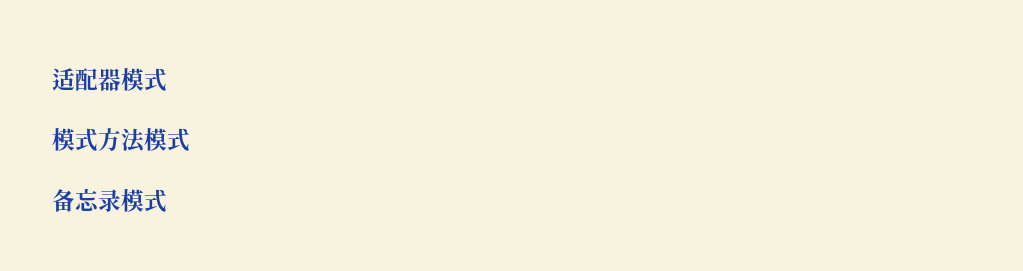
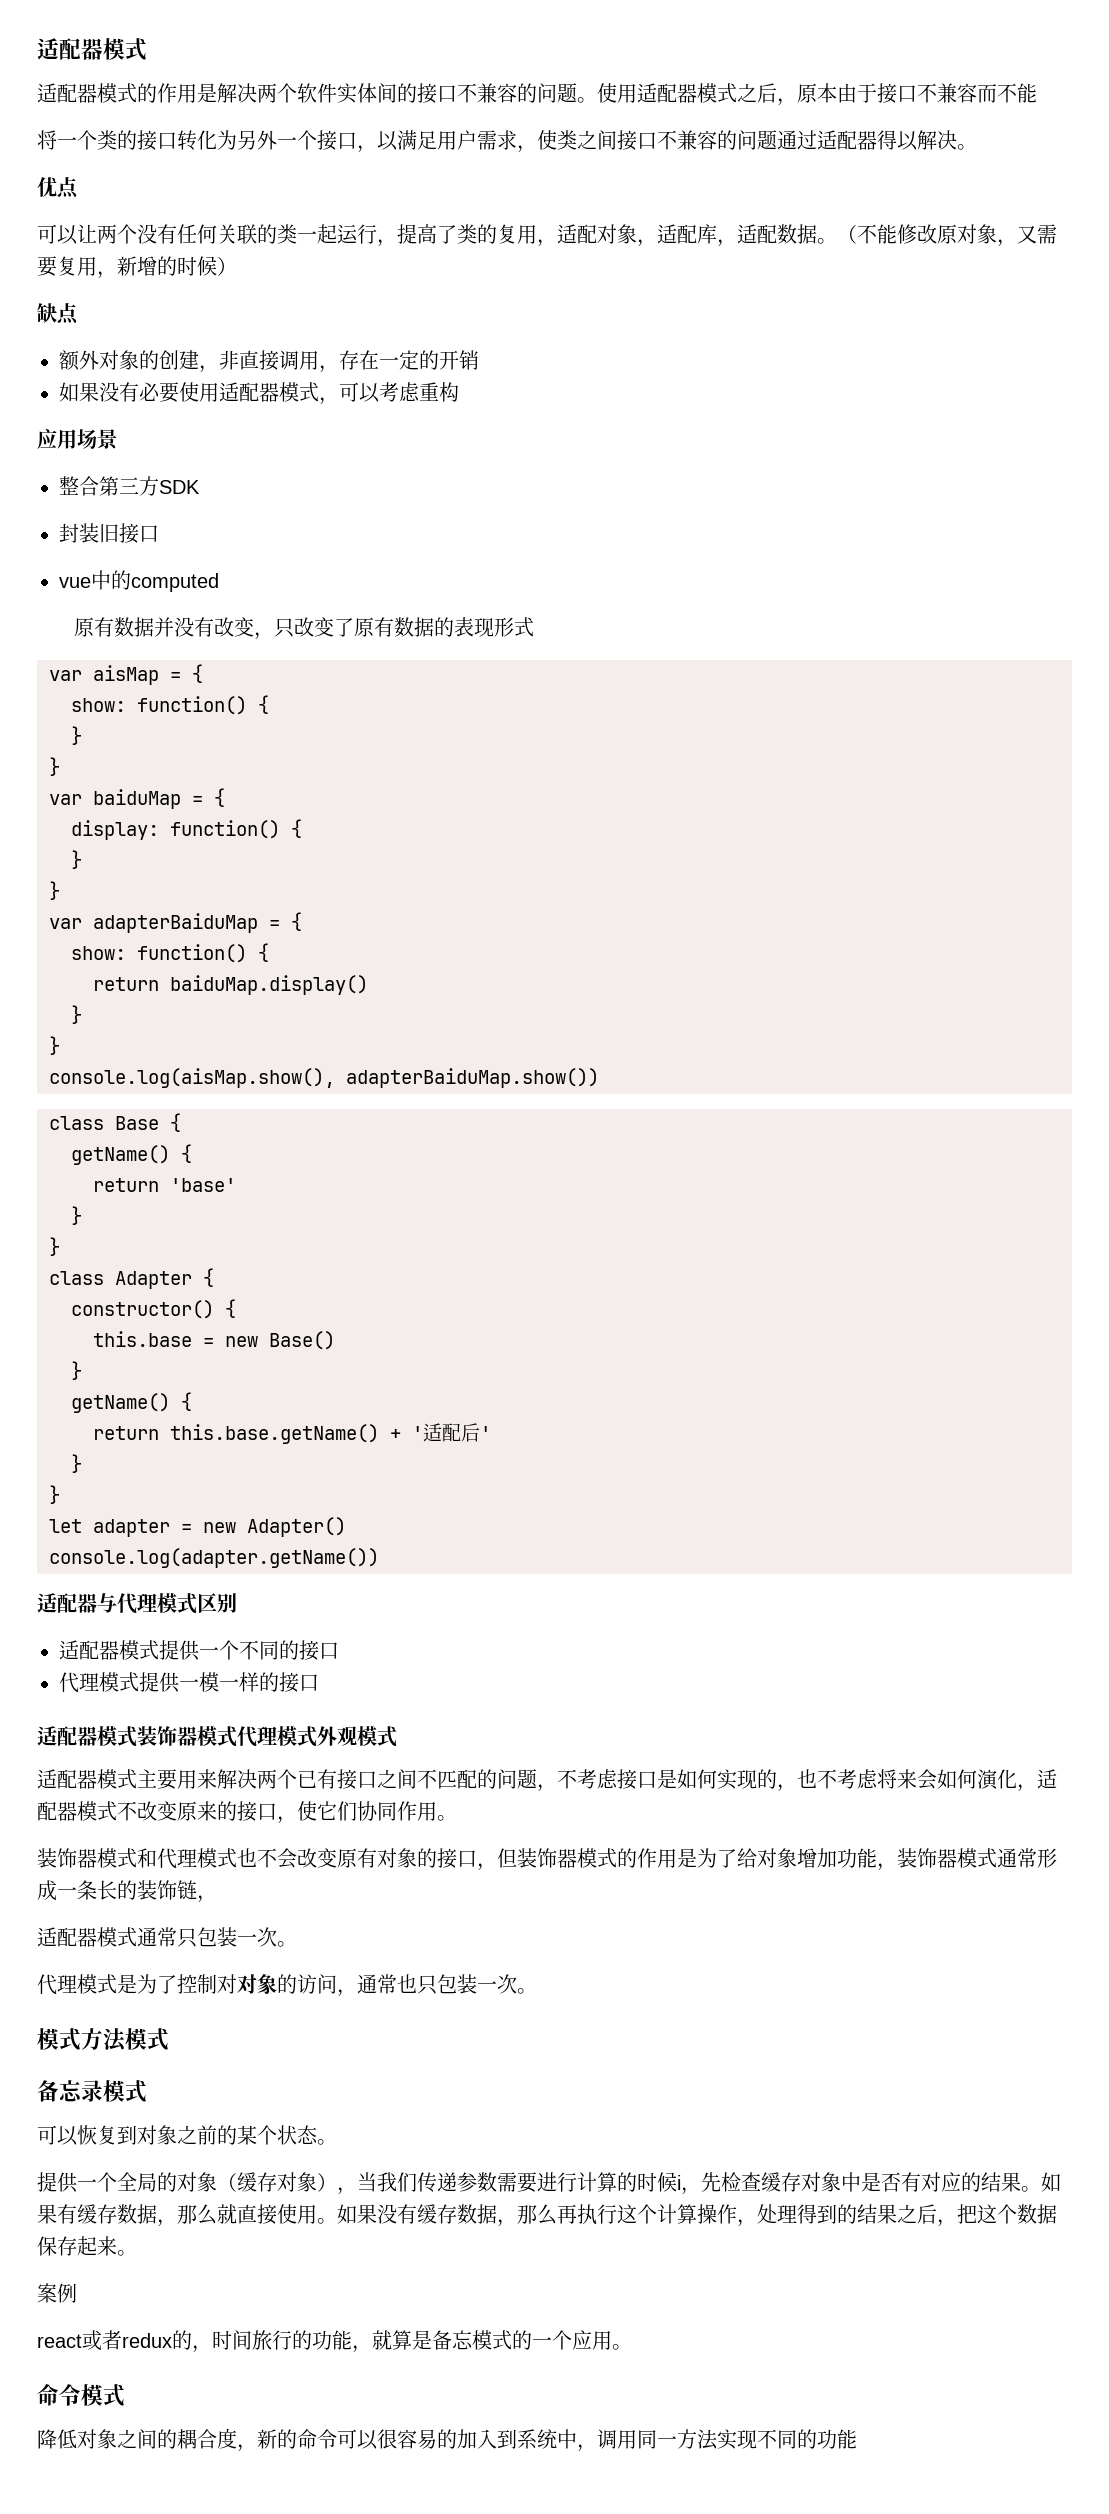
[52,68,167,92] 适配器模式 -> [37,38,147,61] [37,83,1037,106] [37,130,977,153] [37,177,79,199] [37,224,1057,247] [37,256,237,279] [37,303,79,325] [59,350,479,373] [59,382,459,405] [37,429,118,450] [59,476,200,496] [59,523,159,544] [59,570,219,592] [74,617,535,640] [49,664,203,685] [71,695,269,715] [71,726,82,745] [49,757,60,776] [49,788,225,809] [71,819,302,840] [71,850,82,869] [49,881,60,900] [49,912,302,933] [71,943,269,963] [93,975,368,995] [71,1005,82,1024] [49,1036,60,1055] [49,1068,599,1088] [49,1113,181,1132] [71,1144,192,1165] [93,1178,236,1192] [71,1206,82,1225] [49,1237,60,1256] [49,1268,214,1289] [71,1299,236,1319] [93,1331,335,1350] [71,1361,82,1380] [71,1392,192,1413] [93,1423,491,1444] [71,1454,82,1473] [49,1485,60,1504] [49,1517,346,1537] [49,1548,379,1568] [37,1593,237,1614] [59,1640,339,1661] [59,1672,319,1693] [37,1726,397,1747] [37,1769,1057,1792] [37,1801,457,1824] [37,1848,1057,1871] [37,1880,217,1903] [37,1927,297,1948] [37,1974,537,1997] 适配器模式 // 适配器模式的作用是解决两个软件实体间的接口不兼容的问题。使用适配器模式之后，原本由于接口不兼容而不能 // 将一个类的接口转化为另外一个接口，以满足用户需求，使类之间接口不兼容的问题通过适配器得以解决。 // 优点 // 可以让两个没有任何关联的类一起运行，提高了类的复用，适配对象，适配库，适配数据。（不能修改原对象，又需要复用，新增的时候） // 缺点 // 额外对象的创建，非直接调用，存在一定的开销 // 如果没有必要使用适配器模式，可以考虑重构 // 应用场景 // 整合第三方SDK // 封装旧接口 // vue中的computed // 原有数据并没有改变，只改变了原有数据的表现形式 // var aisMap = { // show: function() { // } // } // var baiduMap = { // display: function() { // } // } // var adapterBaiduMap = { // show: function() { // return baiduMap.display() // } // } // console.log(aisMap.show(), adapterBaiduMap.show()) // class Base { // getName() { // return 'base' // } // } // class Adapter { // constructor() { // this.base = new Base() // } // getName() { // return this.base.getName() + '适配后' // } // } // let adapter = new Adapter() // console.log(adapter.getName()) // 适配器与代理模式区别 // 适配器模式提供一个不同的接口 // 代理模式提供一模一样的接口 // 适配器模式装饰器模式代理模式外观模式 // 适配器模式主要用来解决两个已有接口之间不匹配的问题，不考虑接口是如何实现的，也不考虑将来会如何演化，适配器模式不改变原来的接口，使它们协同作用。 // 装饰器模式和代理模式也不会改变原有对象的接口，但装饰器模式的作用是为了给对象增加功能，装饰器模式通常形成一条长的装饰链， // 适配器模式通常只包装一次。 // 代理模式是为了控制对对象的访问，通常也只包装一次。
(167, 201) none -> [37,2125,337,2146] [37,2172,1061,2195] [37,2204,1057,2227] [37,2236,137,2256] [37,2283,77,2303] [37,2330,632,2353] [37,2384,125,2407] [37,2428,857,2452] // 可以恢复到对象之前的某个状态。 // 提供一个全局的对象（缓存对象），当我们传递参数需要进行计算的时候i，先检查缓存对象中是否有对应的结果。如果有缓存数据，那么就直接使用。如果没有缓存数据，那么再执行这个计算操作，处理得到的结果之后，把这个数据保存起来。 // 案例 // react或者redux的，时间旅行的功能，就算是备忘模式的一个应用。 // 命令模式 // 降低对象之间的耦合度，新的命令可以很容易的加入到系统中，调用同一方法实现不同的功能

